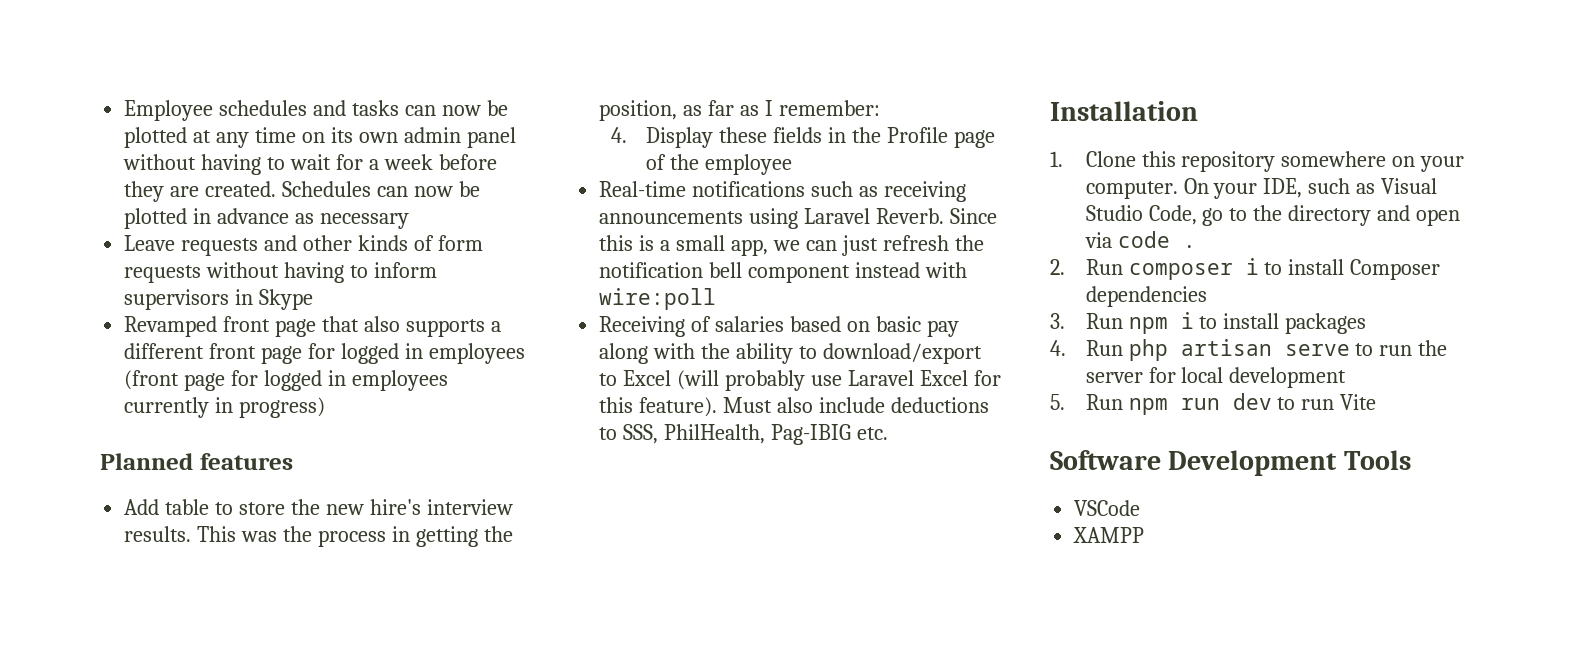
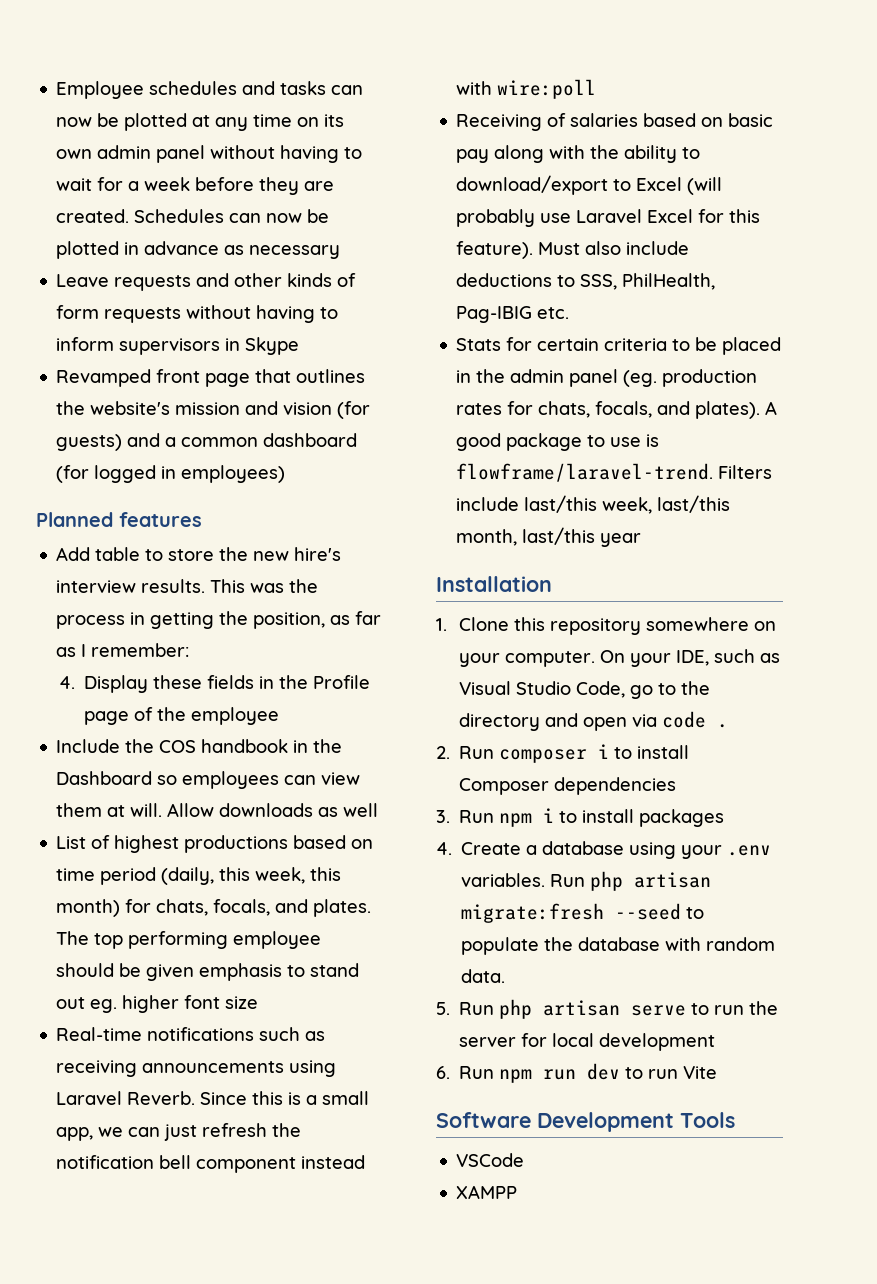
[363,316,501,337] [124,343,525,364] [124,370,448,391] [124,397,326,418] also supports a different front page for logged in employees (front page for logged in employees currently in progress) -> [296,369,366,383] [56,401,371,419] [56,433,358,451] [56,465,286,483] outlines the website's mission and vision (for guests) and a common dashboard (for logged in employees)
(793, 164) none -> [56,739,343,753] [56,771,361,789] [56,803,379,817] [56,835,374,853] [56,867,342,885] [56,899,372,917] [56,931,322,949] [56,963,360,981] [56,995,259,1013] // Include the COS handbook in the Dashboard so employees can view them at will. Allow downloads as well // List of highest productions based on time period (daily, this week, this month) for chats, focals, and plates. The top performing employee should be given emphasis to stand out eg. higher font size
(888, 433) none -> [456,337,782,355] [456,369,758,387] [456,401,778,419] [456,433,660,451] [456,463,773,482] [456,495,731,514] [456,527,642,547] // Stats for certain criteria to be placed in the admin panel (eg. production rates for chats, focals, and plates). A good package to use is flowframe/laravel-trend. Filters include last/this week, last/this month, last/this year
(1066, 348) none -> [461,841,772,859] [461,871,712,891] [461,903,705,923] [461,937,776,955] [461,969,506,983] [436,1002,450,1015] Create a database using your .env variables. Run php artisan migrate:fresh --seed to populate the database with random data. // 5.
[1050,394,1065,410] 5. -> [436,1066,450,1079] 6.

